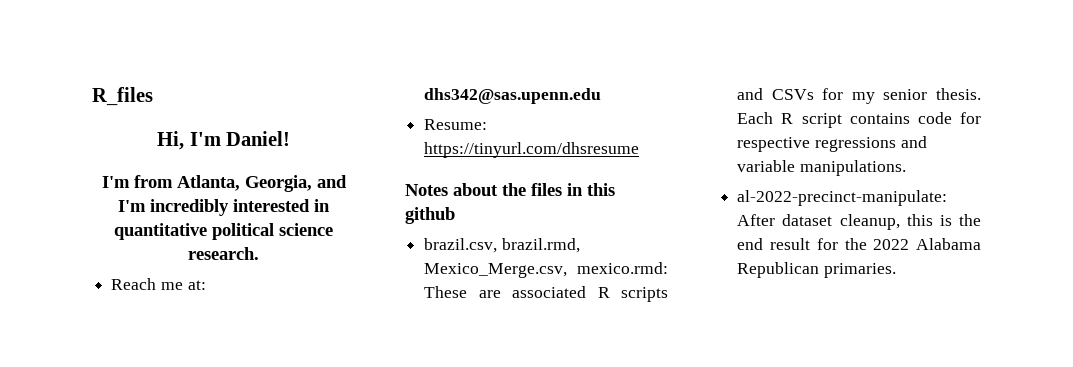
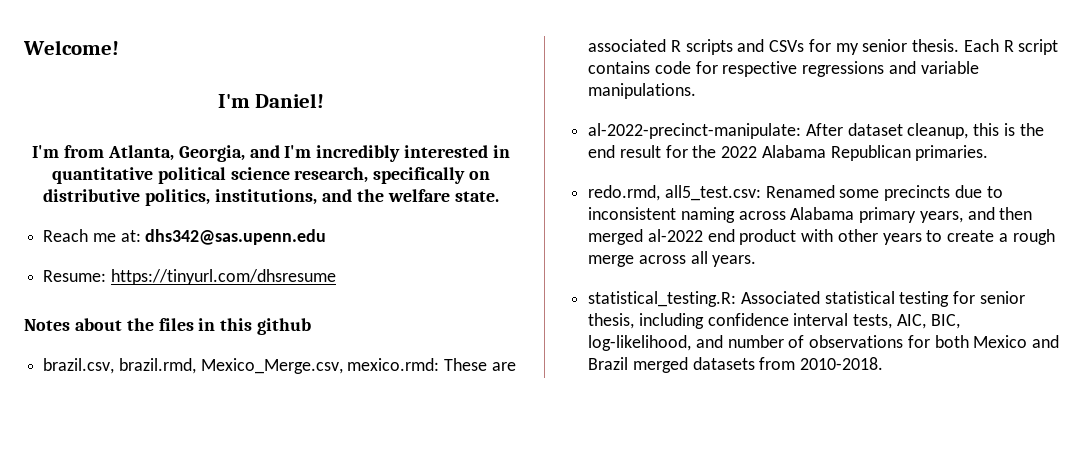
[92,87,153,106] [156,131,184,150] R_files // Hi, -> [23,40,119,55] Welcome! //
[188,247,259,260] research. -> [294,167,491,184] [43,189,499,206] research, specifically on distributive politics, institutions, and the welfare state.
(896, 270) none -> [588,185,1003,201] [588,207,1033,223] [588,229,1055,245] [588,251,757,267] [588,291,1025,307] [588,313,960,329] [588,335,1060,351] [588,357,884,373] // redo.rmd, all5_test.csv: Renamed some precincts due to inconsistent naming across Alabama primary years, and then merged al-2022 end product with other years to create a rough merge across all years. // statistical_testing.R: Associated statistical testing for senior thesis, including confidence interval tests, AIC, BIC, log-likelihood, and number of observations for both Mexico and Brazil merged datasets from 2010-2018.

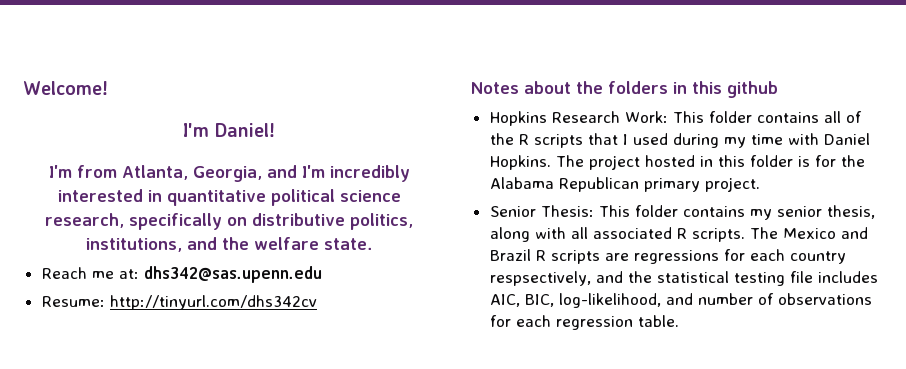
[110,269,336,285] https://tinyurl.com/dhsresume -> [109,295,317,310] http://tinyurl.com/dhs342cv
[158,318,194,331] files -> [608,81,668,94] folders
[43,358,516,374] [588,39,1059,55] [588,61,979,77] [588,83,697,99] [588,123,1044,139] [588,145,989,161] [588,185,1003,201] [588,207,1033,223] [588,229,1055,245] [588,251,757,267] [588,291,1025,307] [588,313,893,329] brazil.csv, brazil.rmd, Mexico_Merge.csv, mexico.rmd: These are associated R scripts and CSVs for my senior thesis. Each R script contains code for respective regressions and variable manipulations. // al-2022-precinct-manipulate: After dataset cleanup, this is the end result for the 2022 Alabama Republican primaries. // redo.rmd, all5_test.csv: Renamed some precincts due to inconsistent naming across Alabama primary years, and then merged al-2022 end product with other years to create a rough merge across all years. // statistical_testing.R: Associated statistical testing for senior thesis, including confidence interval tests, -> [489,111,862,126] [489,133,870,148] [489,155,865,170] [489,177,760,192] [489,205,875,220] [489,227,868,242] [489,249,846,264] [489,271,878,286] Hopkins Research Work: This folder contains all of the R scripts that I used during my time with Daniel Hopkins. The project hosted in this folder is for the Alabama Republican primary project. // Senior Thesis: This folder contains my senior thesis, along with all associated R scripts. The Mexico and Brazil R scripts are regressions for each country respsectively, and the statistical testing file includes
[934,335,1060,348] [588,357,884,373] both Mexico and Brazil merged datasets from 2010-2018. -> [515,315,679,330] each regression table.

